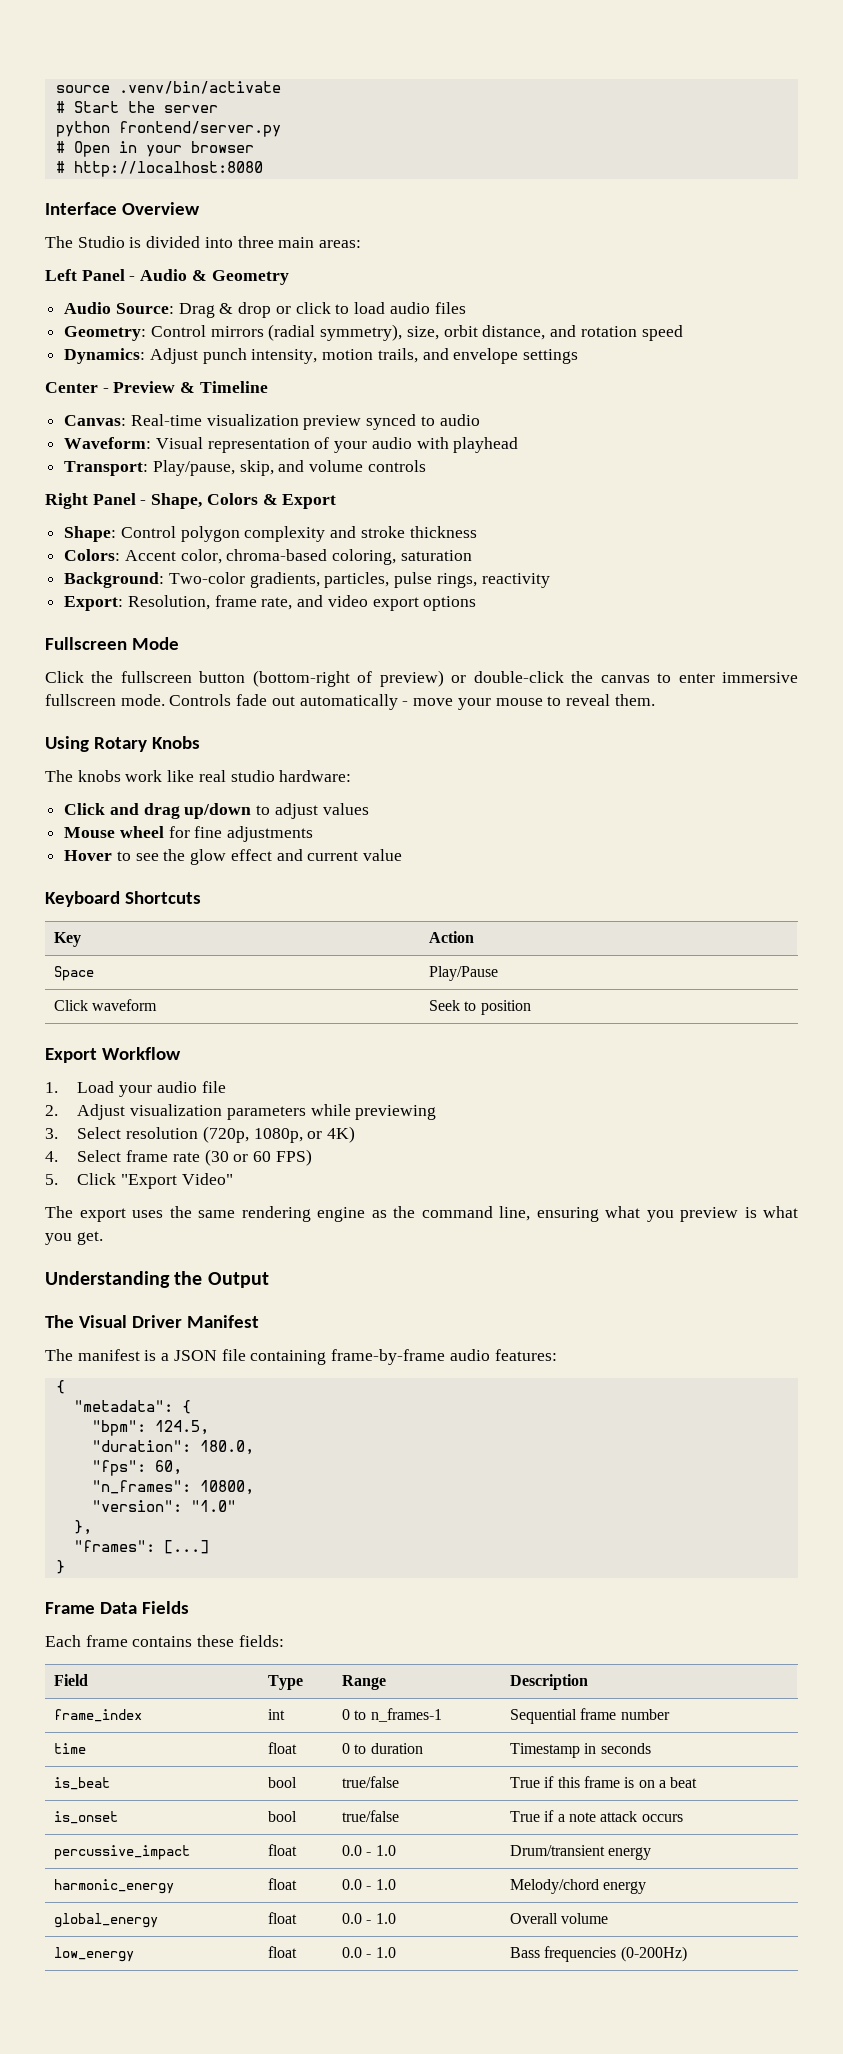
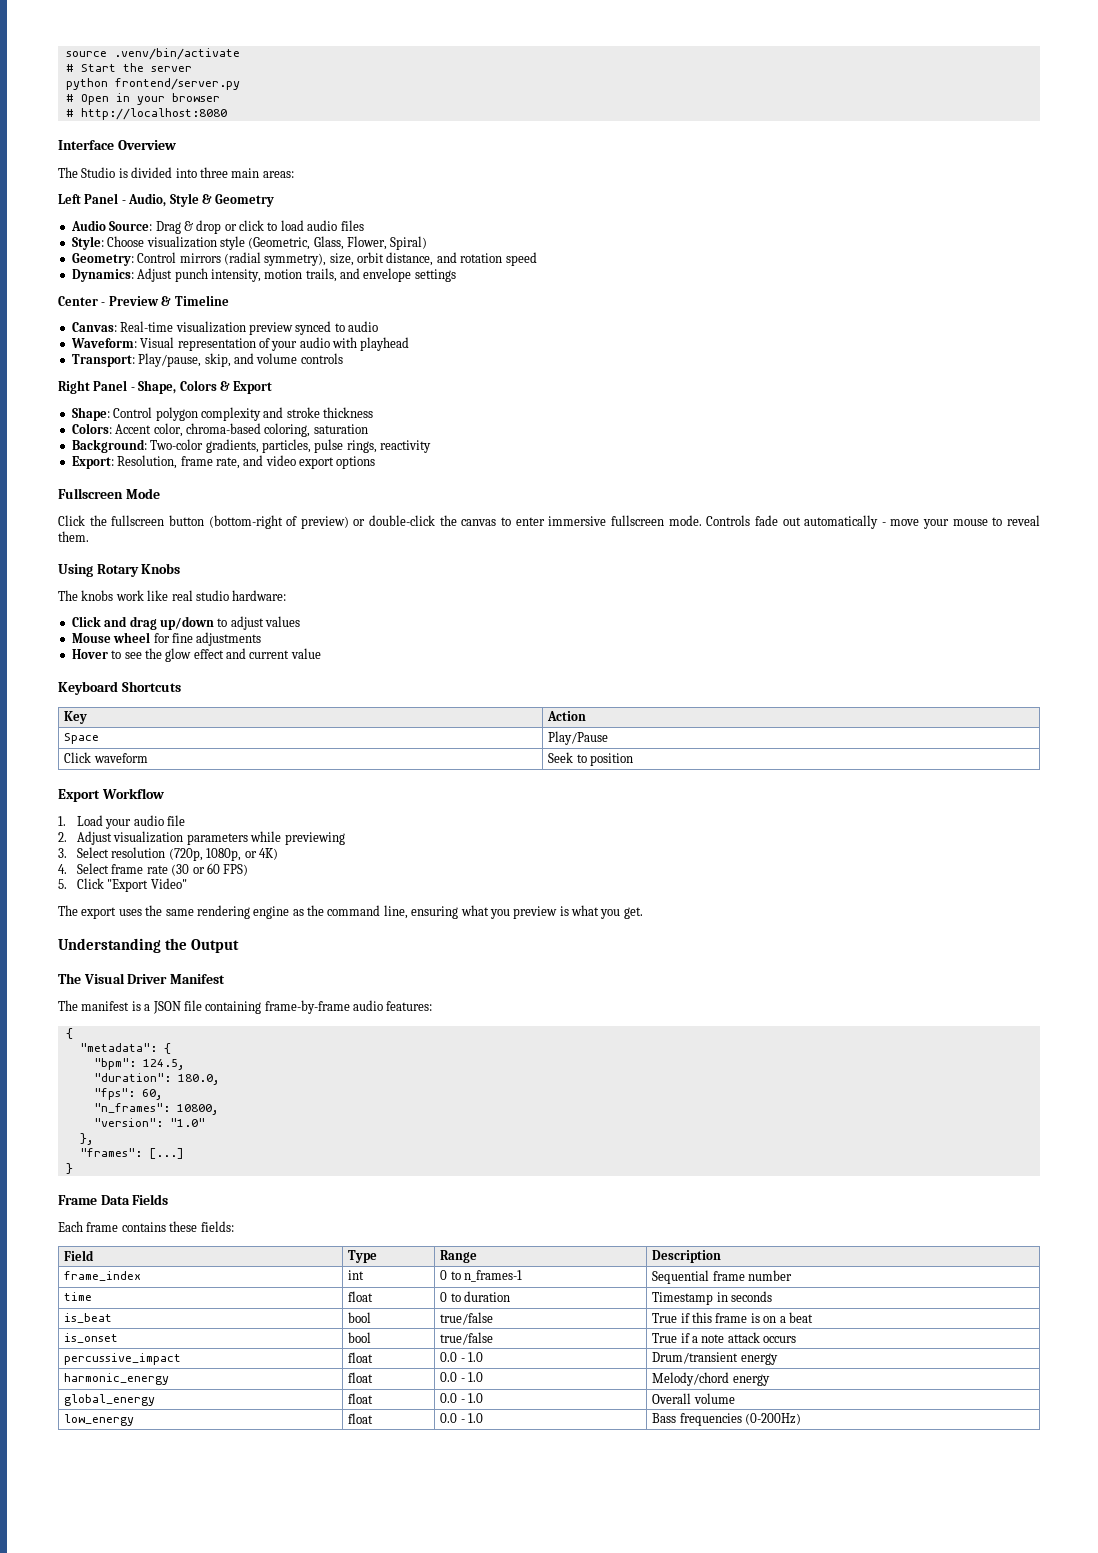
[140,269,188,281] Audio -> [128,193,199,207] Audio, Style
(466, 308) none -> [71,236,428,250] // Style: Choose visualization style (Geometric, Glass, Flower, Spiral)

